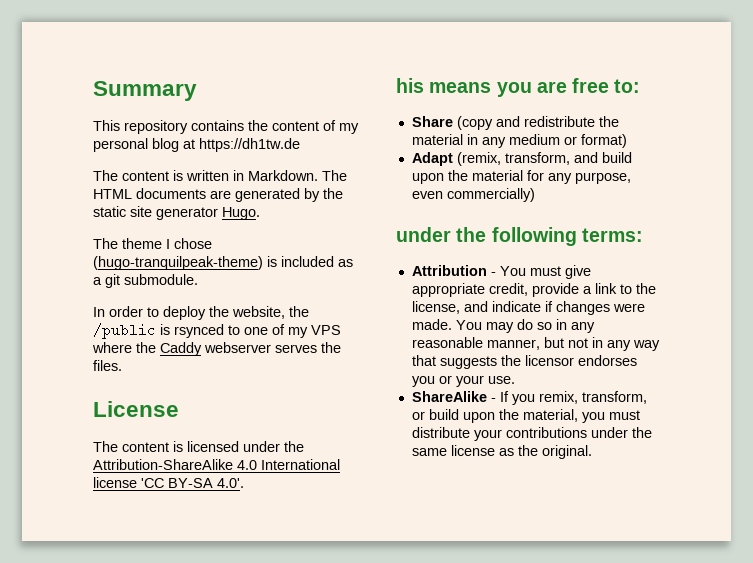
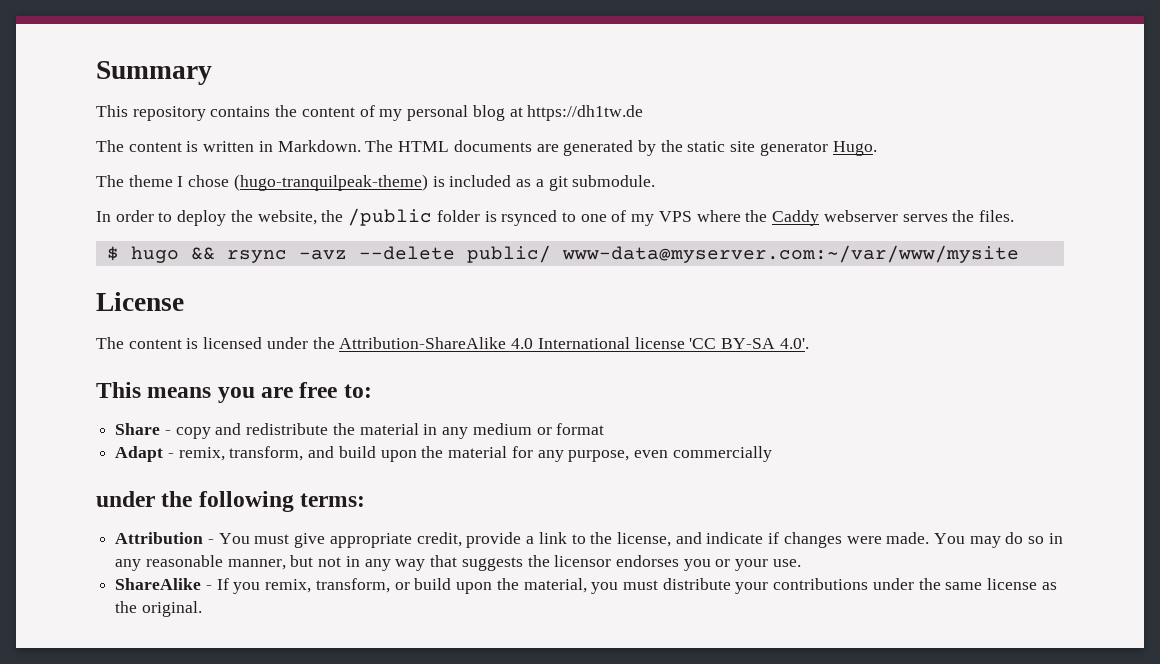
(156, 331) none -> [436,210,480,222] folder
(122, 365) none -> [106,245,1019,263] // $ hugo && rsync -avz --delete public/ www-data@myserver.com:~/var/www/mysite
[396,78,424,93] his -> [96,382,141,398] This
[456,116,493,130] (copy -> [164,427,211,439] - copy
[580,134,627,148] format) -> [556,423,605,435] format
[456,152,501,166] (remix, -> [167,447,225,461] - remix,
[446,188,535,202] commercially) -> [672,446,772,462] commercially

